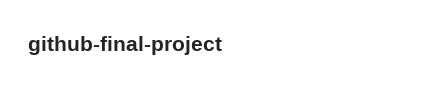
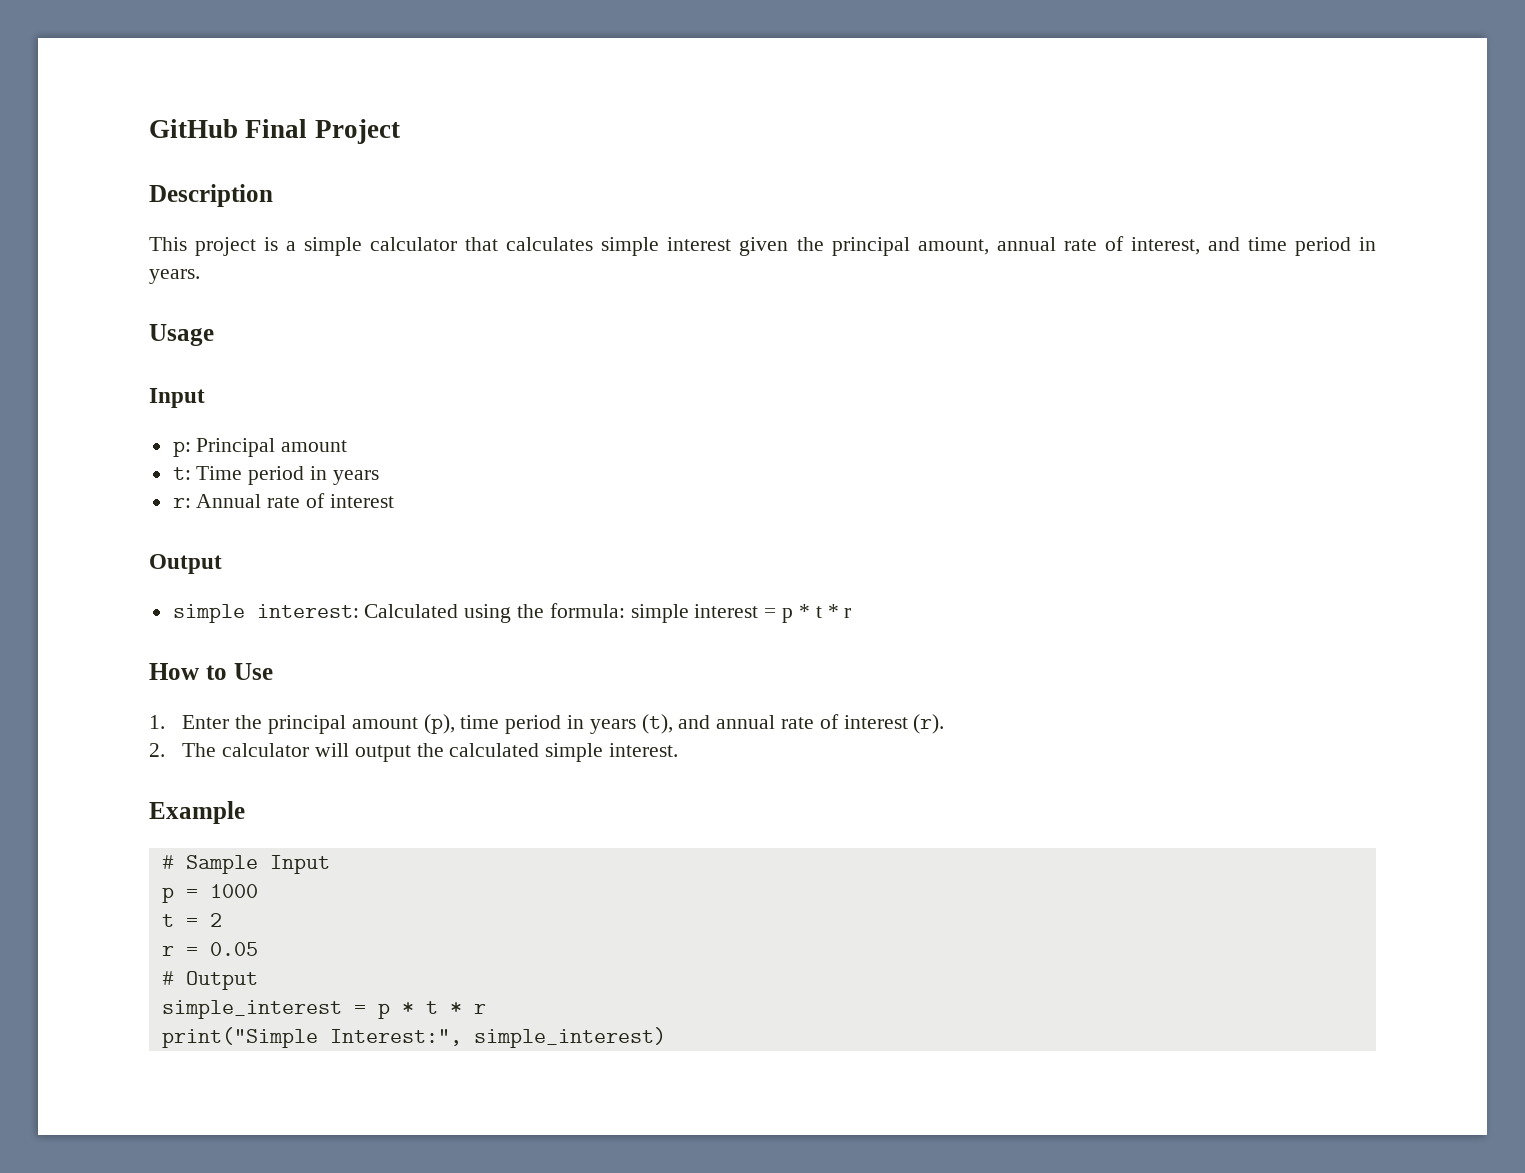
[28,36,222,55] github-final-project -> [149,119,400,144] [149,184,273,207] [149,236,1376,256] [149,269,200,284] [149,324,214,346] [149,388,205,408] [172,438,348,457] [172,466,379,485] [172,493,394,508] [149,554,222,574] [172,603,852,623] [149,663,273,680] [149,714,945,734] [149,743,678,762] [149,801,245,824] [161,855,330,874] [161,884,258,903] [161,913,222,927] [161,942,258,956] [161,971,258,990] [161,1000,486,1019] [161,1027,666,1048] GitHub Final Project // Description // This project is a simple calculator that calculates simple interest given the principal amount, annual rate of interest, and time period in years. // Usage // Input // p: Principal amount // t: Time period in years // r: Annual rate of interest // Output // simple interest: Calculated using the formula: simple interest = p * t * r // How to Use // 1. Enter the principal amount (p), time period in years (t), and annual rate of interest (r). // 2. The calculator will output the calculated simple interest. // Example // # Sample Input // p = 1000 // t = 2 // r = 0.05 // # Output // simple_interest = p * t * r // print("Simple Interest:", simple_interest)

